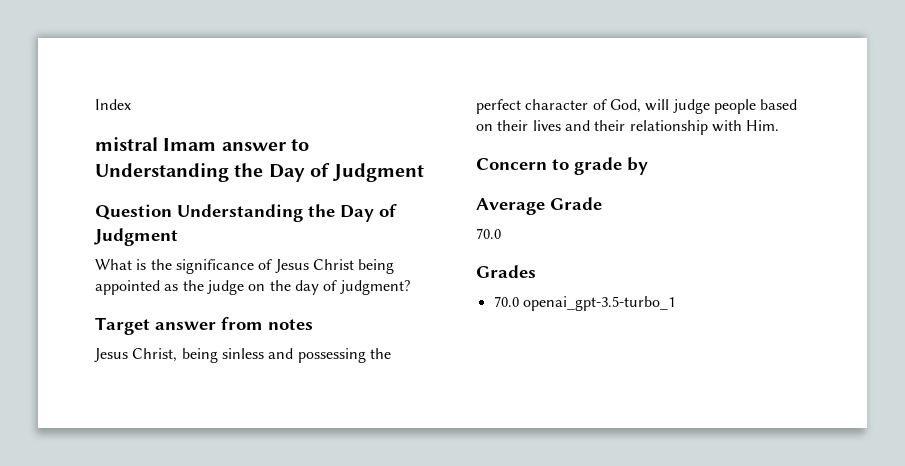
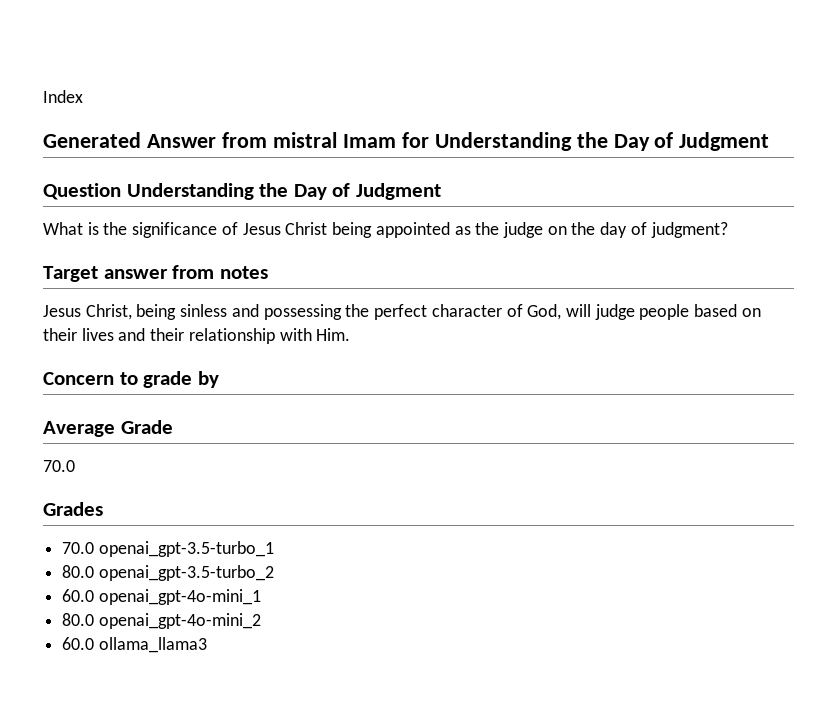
[95,137,310,151] mistral Imam answer to -> [43,132,429,148] Generated Answer from mistral Imam for
(675, 303) none -> [62,565,274,581] [62,589,261,605] [62,613,261,629] [62,637,207,653] // 80.0 openai_gpt-3.5-turbo_2 // 60.0 openai_gpt-4o-mini_1 // 80.0 openai_gpt-4o-mini_2 // 60.0 ollama_llama3

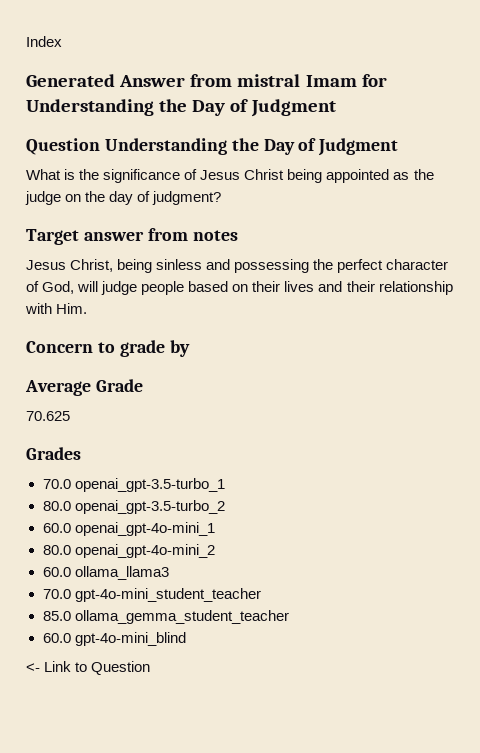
[43,460,75,472] 70.0 -> [26,411,70,421] 70.625
(207, 645) none -> [42,588,261,602] [42,610,289,624] [42,632,186,646] [26,661,151,675] // 70.0 gpt-4o-mini_student_teacher // 85.0 ollama_gemma_student_teacher // 60.0 gpt-4o-mini_blind // <- Link to Question

